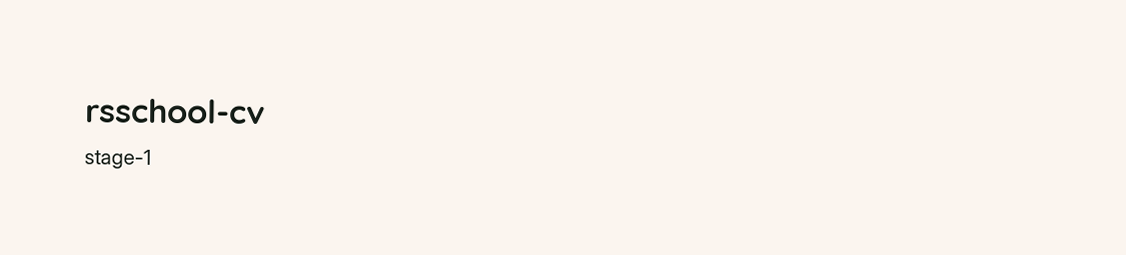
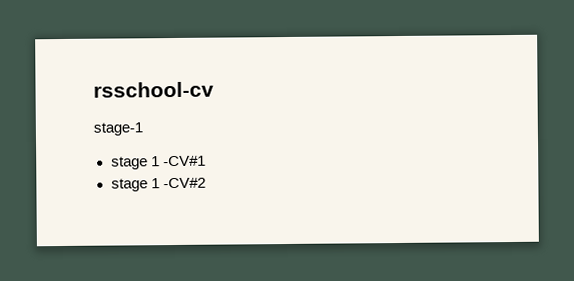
(151, 159) none -> [110,155,206,170] [110,177,206,192] // stage 1 -CV#1 // stage 1 -CV#2

